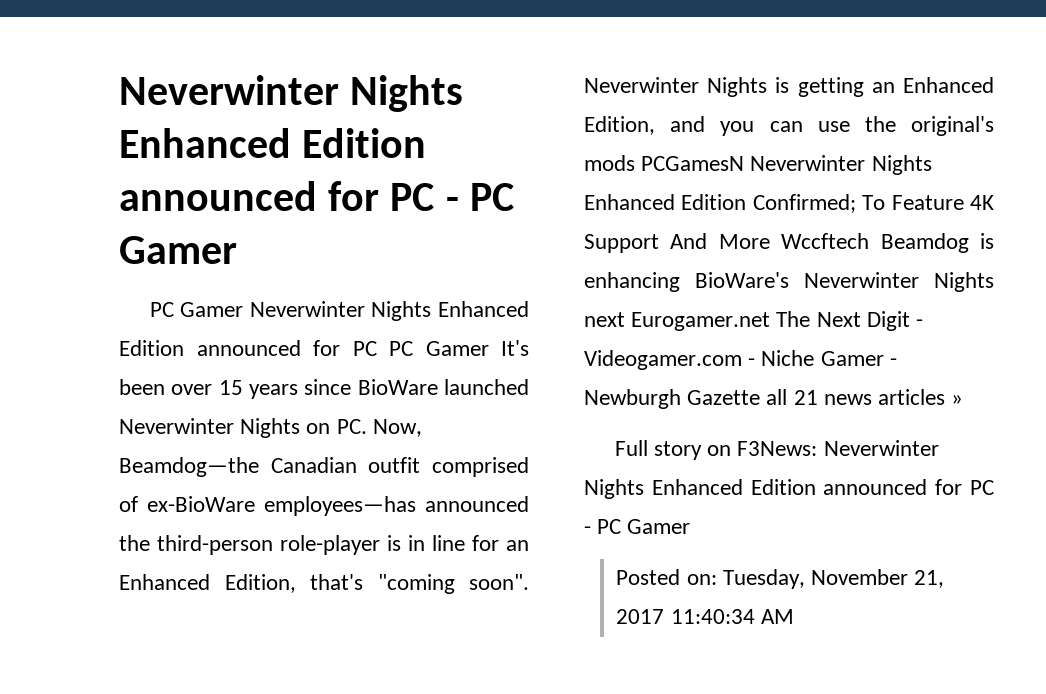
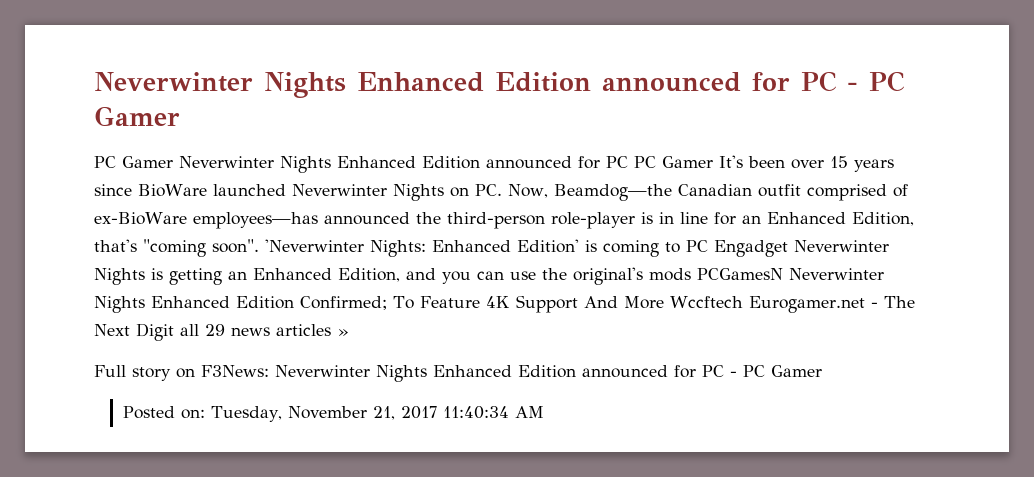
(529, 582) none -> [265,239,788,257] 'Neverwinter Nights: Enhanced Edition' is coming to PC Engadget
[880,233,994,253] [584,272,994,292] [584,311,924,331] [584,350,897,370] [584,389,818,409] Beamdog is enhancing BioWare's Neverwinter Nights next Eurogamer.net The Next Digit - Videogamer.com - Niche Gamer - Newburgh Gazette all 21 -> [748,296,915,313] [94,323,225,341] Eurogamer.net - The Next Digit all 29

